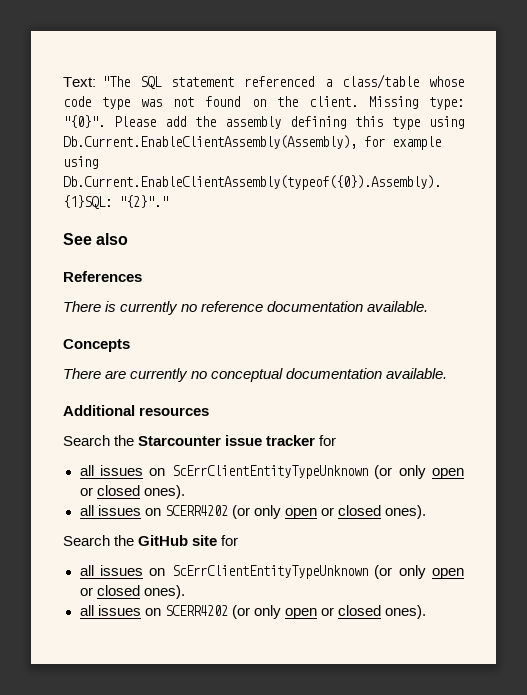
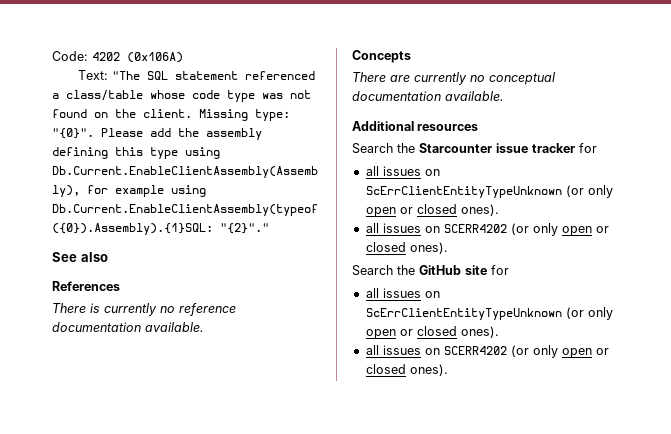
(63, 82) none -> [52,51,183,63] Code: 4202 (0x106A) //

